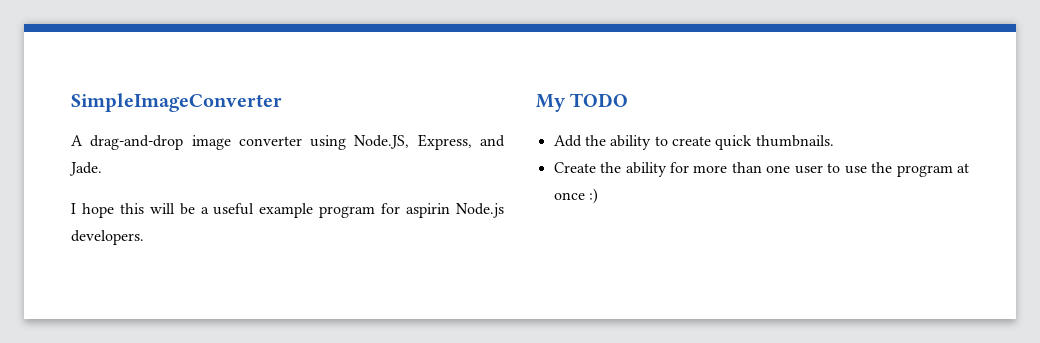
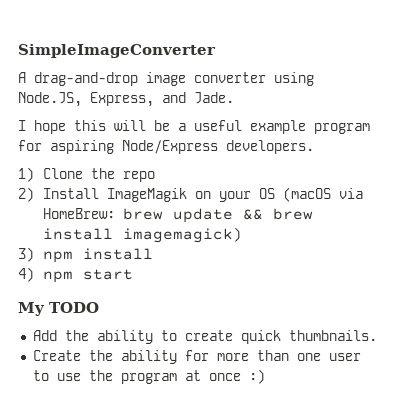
[406,203,505,218] aspirin Node.js -> [50,140,218,154] aspiring Node/Express
(144, 237) none -> [18,167,156,182] [18,187,364,202] [43,208,314,223] [43,227,242,243] [18,247,154,263] [18,267,134,283] // 1) Clone the repo // 2) Install ImageMagik on your OS (macOS via HomeBrew: brew update && brew install imagemagick) // 3) npm install // 4) npm start

